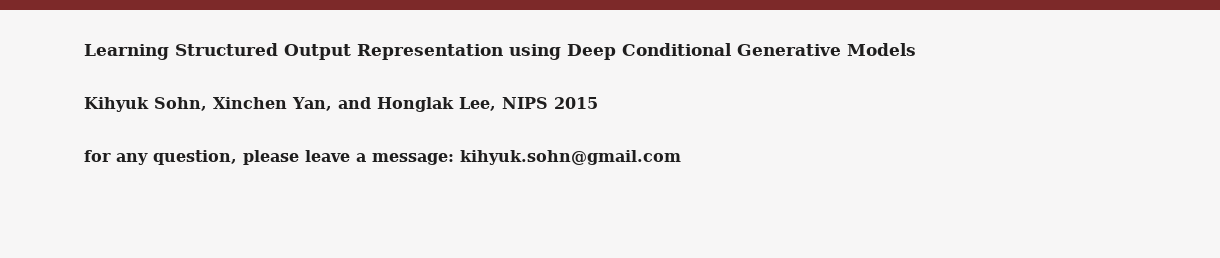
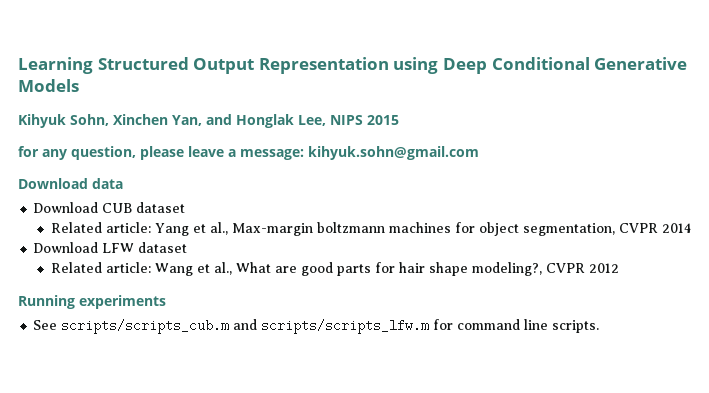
(681, 157) none -> [18,178,123,189] [33,202,186,213] [50,222,691,236] [33,242,188,253] [50,262,619,276] [18,295,166,309] [33,319,600,334] // Download data // Download CUB dataset // Related article: Yang et al., Max-margin boltzmann machines for object segmentation, CVPR 2014 // Download LFW dataset // Related article: Wang et al., What are good parts for hair shape modeling?, CVPR 2012 // Running experiments // See scripts/scripts_cub.m and scripts/scripts_lfw.m for command line scripts.

